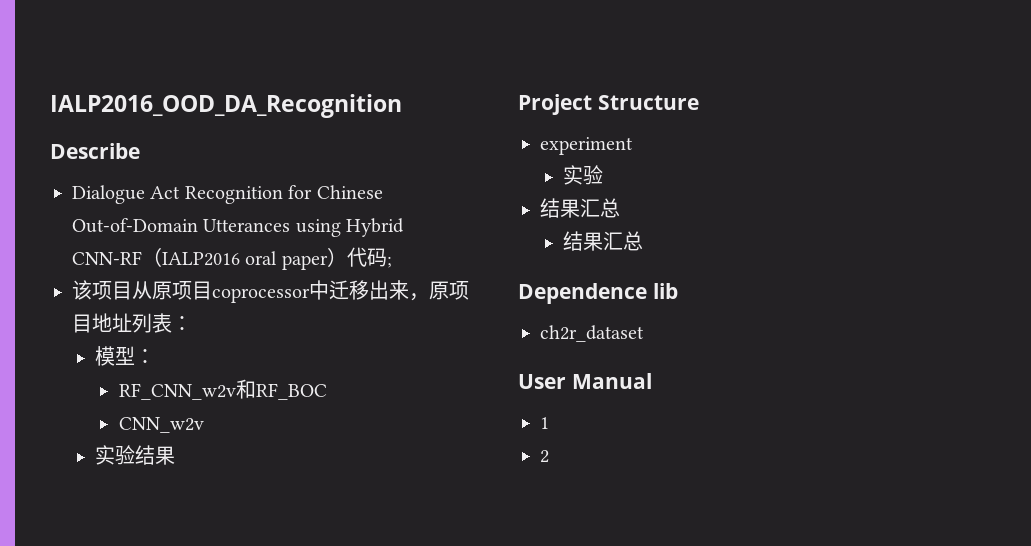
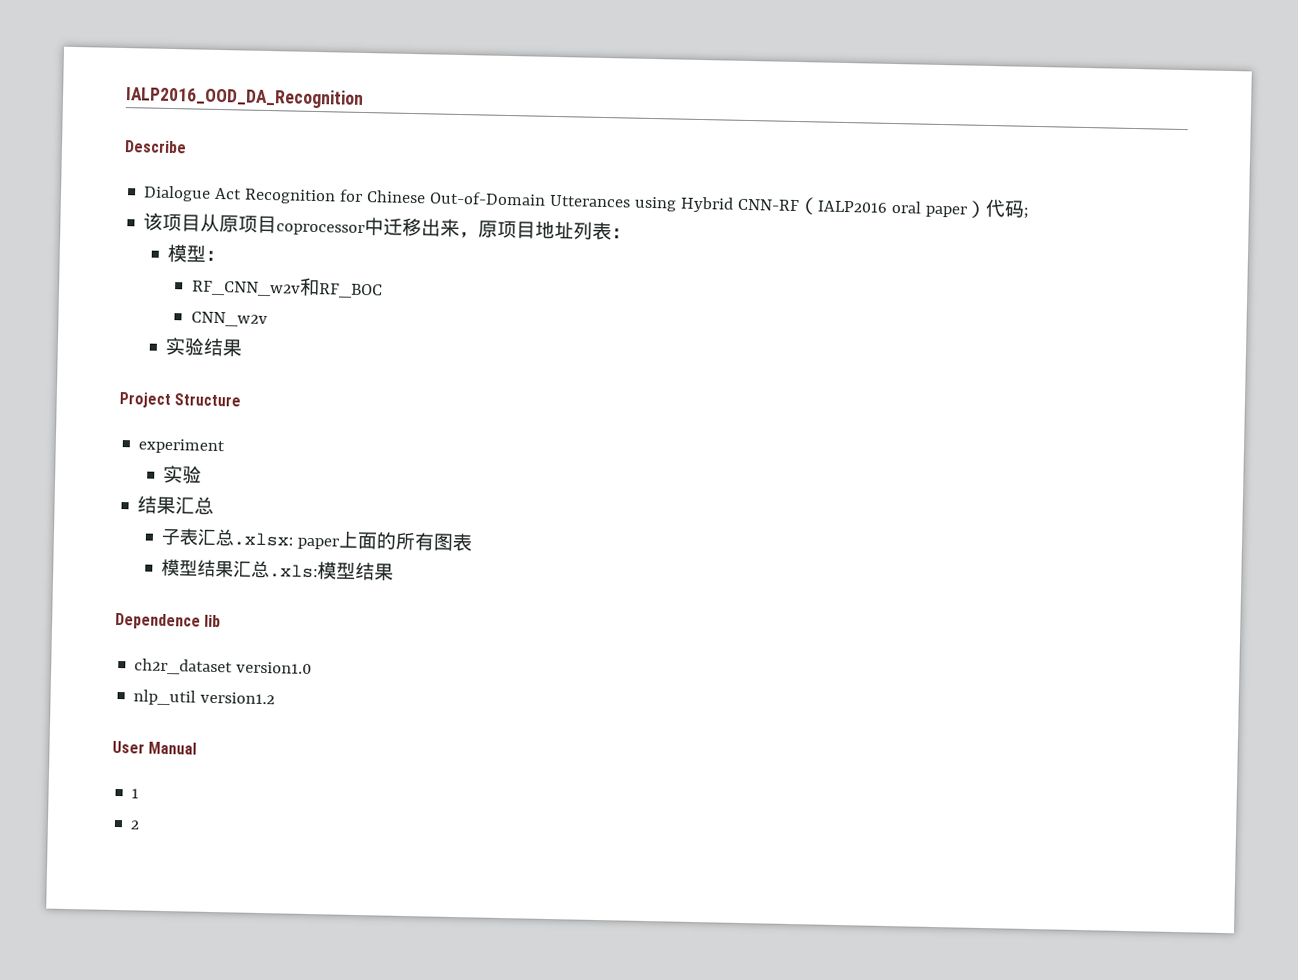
[563,231,644,251] 结果汇总 -> [161,528,474,552] [161,558,395,581] 子表汇总.xlsx: paper上面的所有图表 // 模型结果汇总.xls:模型结果
(644, 333) none -> [236,661,313,675] [133,689,276,706] version1.0 // nlp_util version1.2

